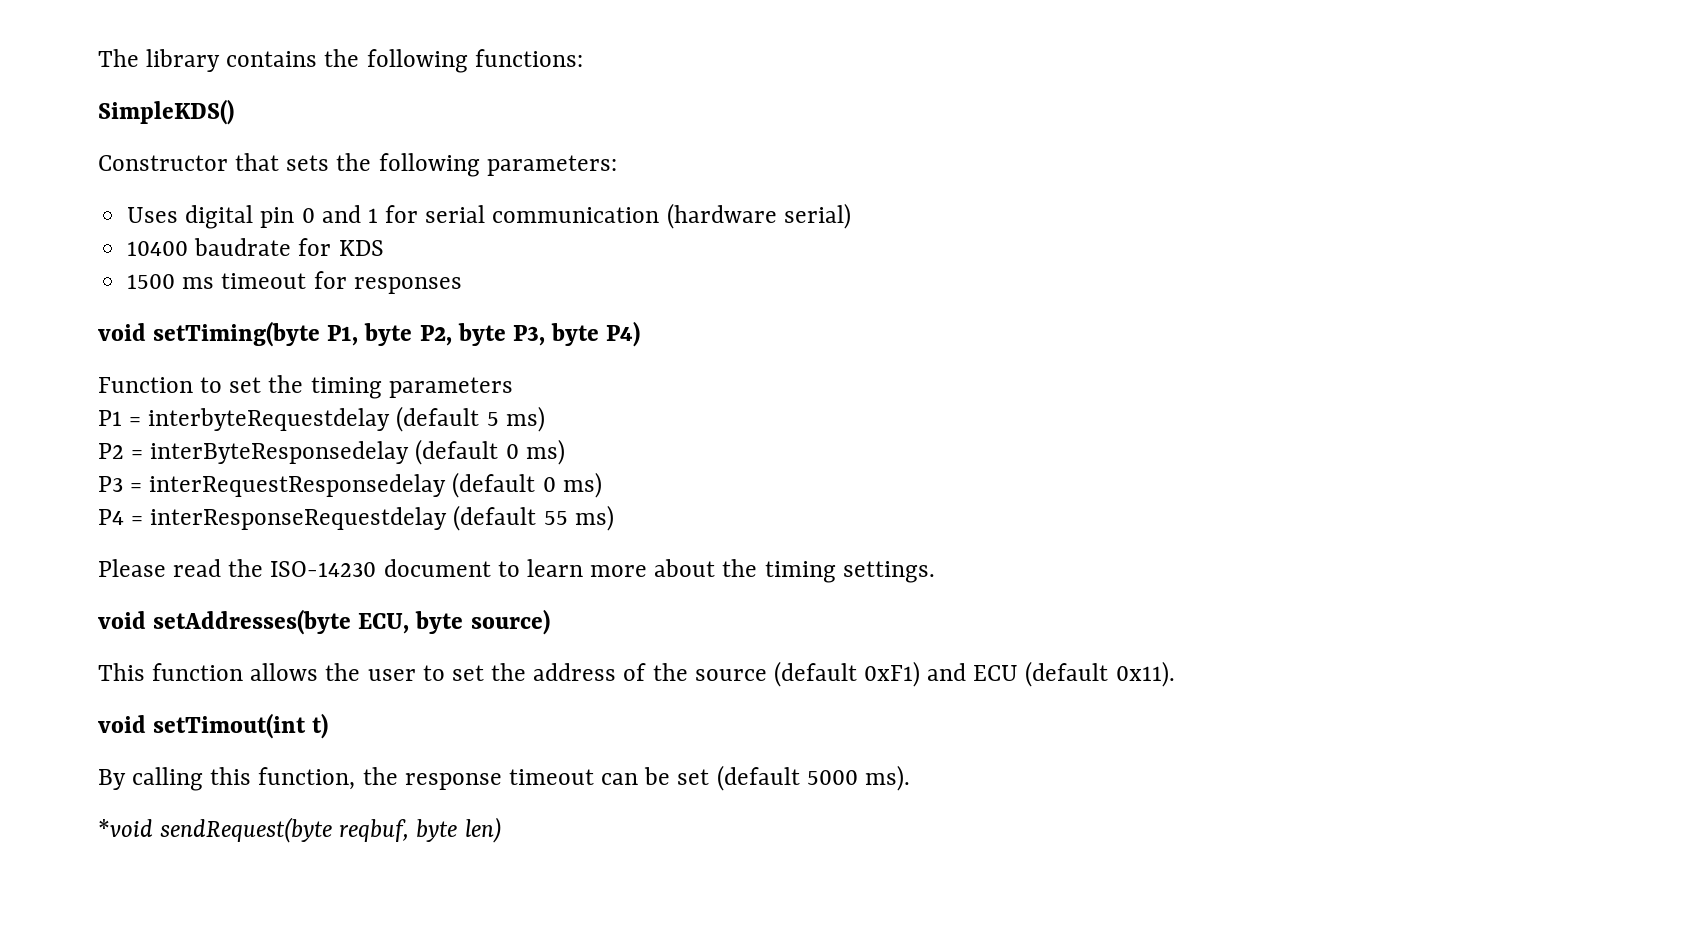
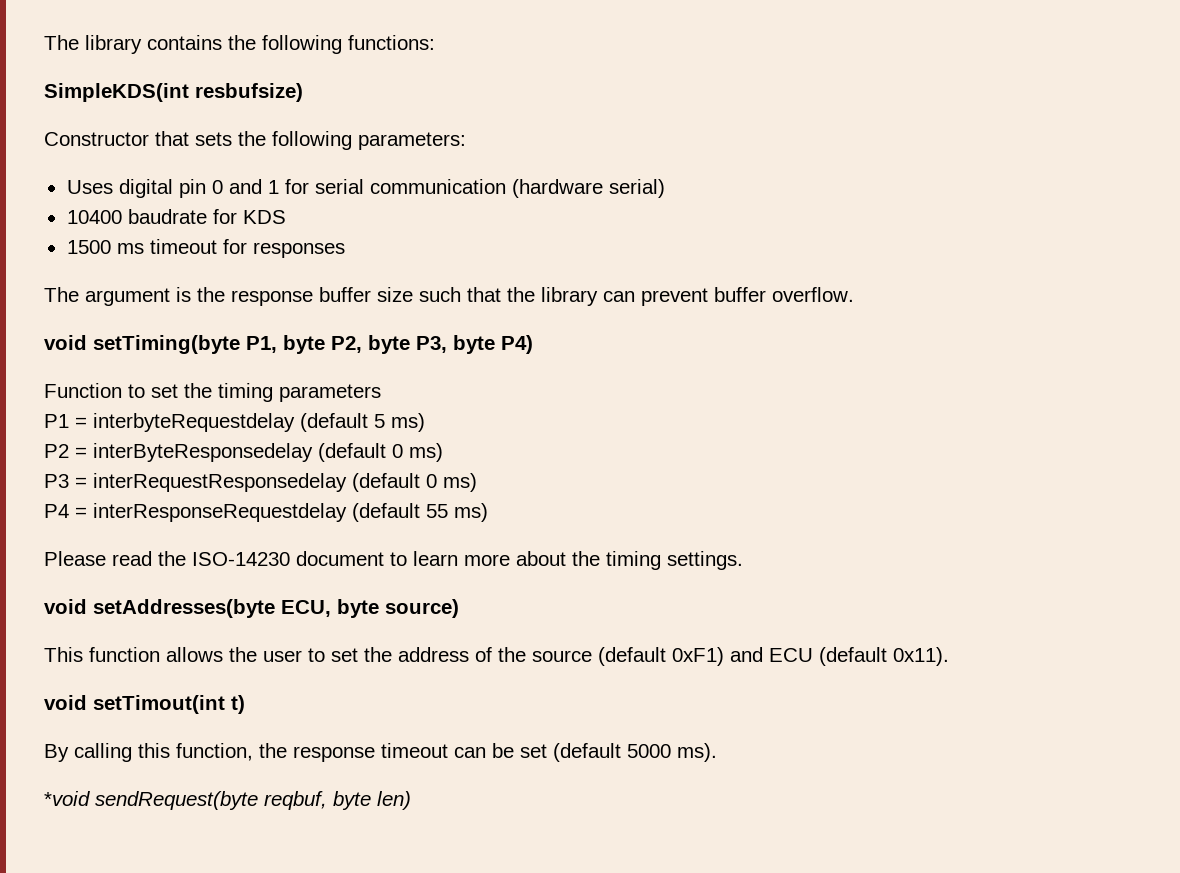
[98,99,234,125] SimpleKDS() -> [44,83,303,102] SimpleKDS(int resbufsize)
(462, 285) none -> [44,287,854,306] // The argument is the response buffer size such that the library can prevent buffer overflow.

